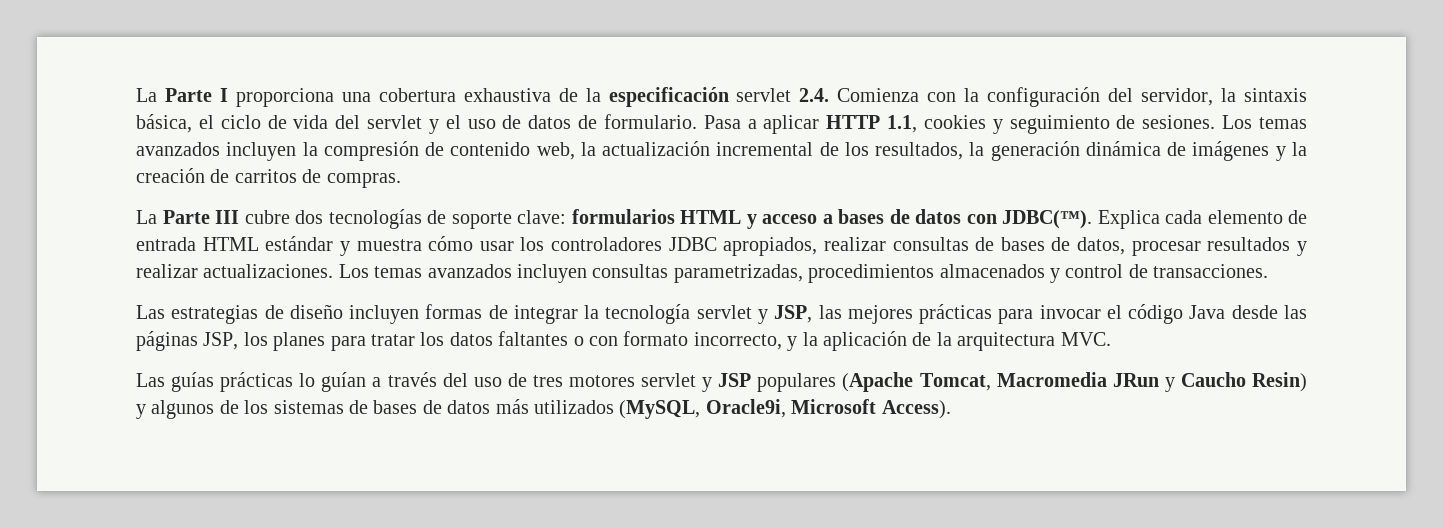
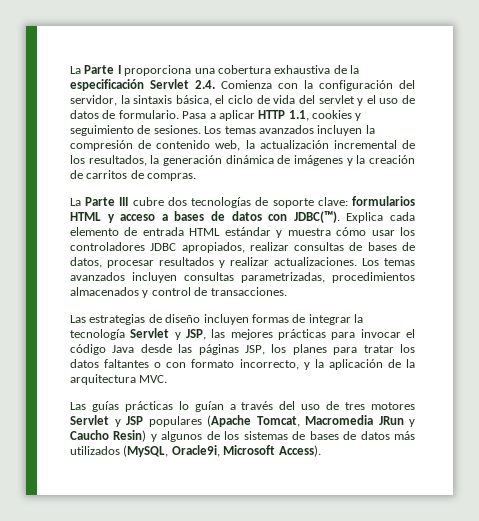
[736,88,792,102] servlet -> [150,79,189,89] Servlet
[696,305,752,319] servlet -> [130,328,170,338] Servlet
[641,373,697,387] servlet -> [70,415,109,425] Servlet

